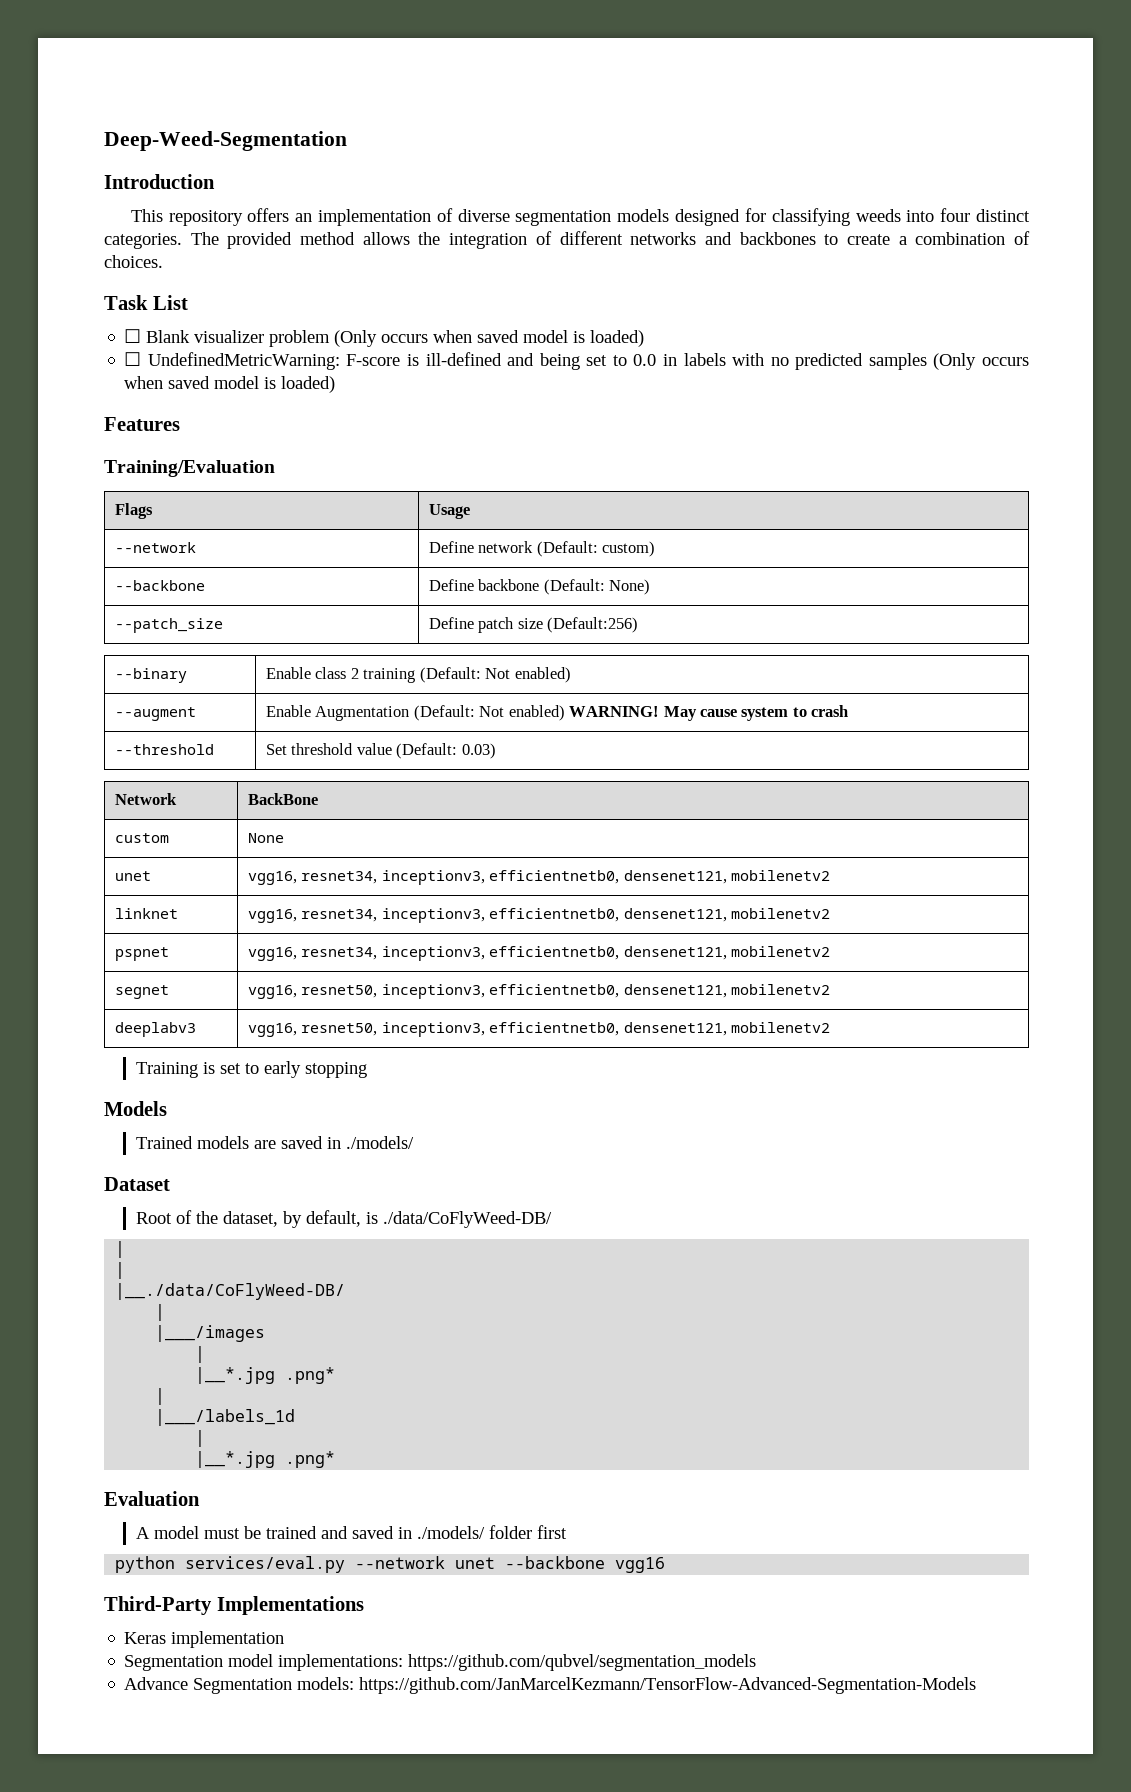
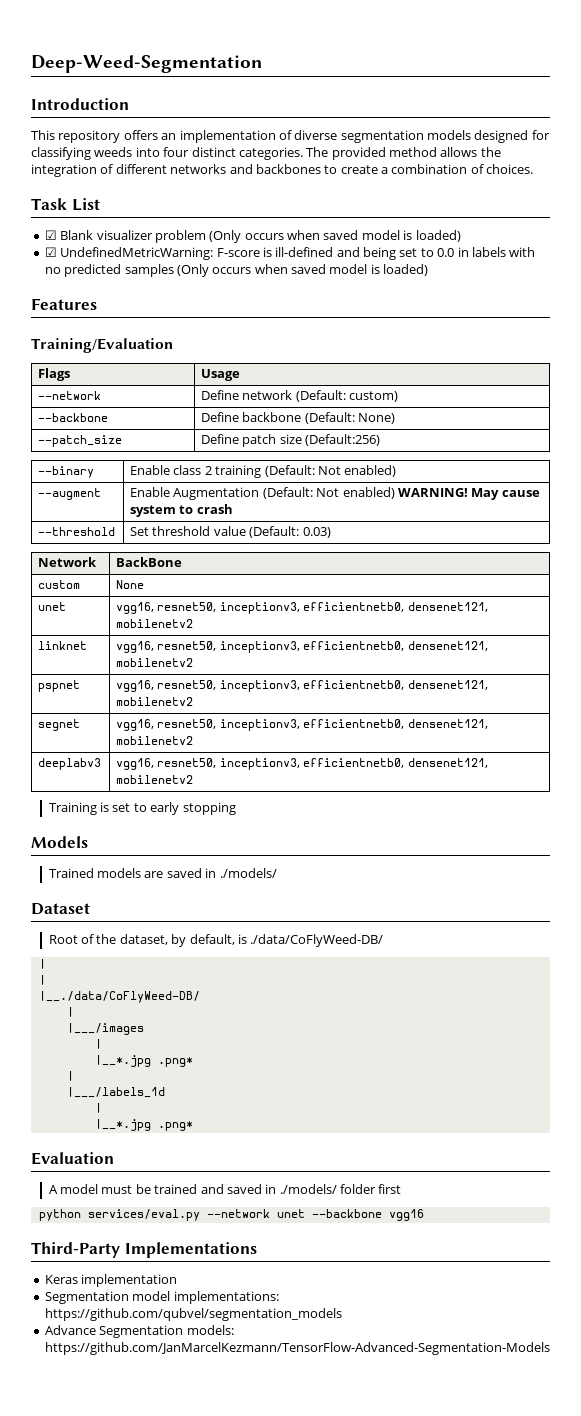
[124,329,142,343] ☐ -> [44,230,57,240] ☑
[124,352,142,366] ☐ -> [44,247,57,257] ☑
[301,871,378,884] resnet34, -> [157,602,217,612] resnet50,
[301,909,378,922] resnet34, -> [157,641,217,651] resnet50,
[301,947,378,960] resnet34, -> [157,680,217,690] resnet50,

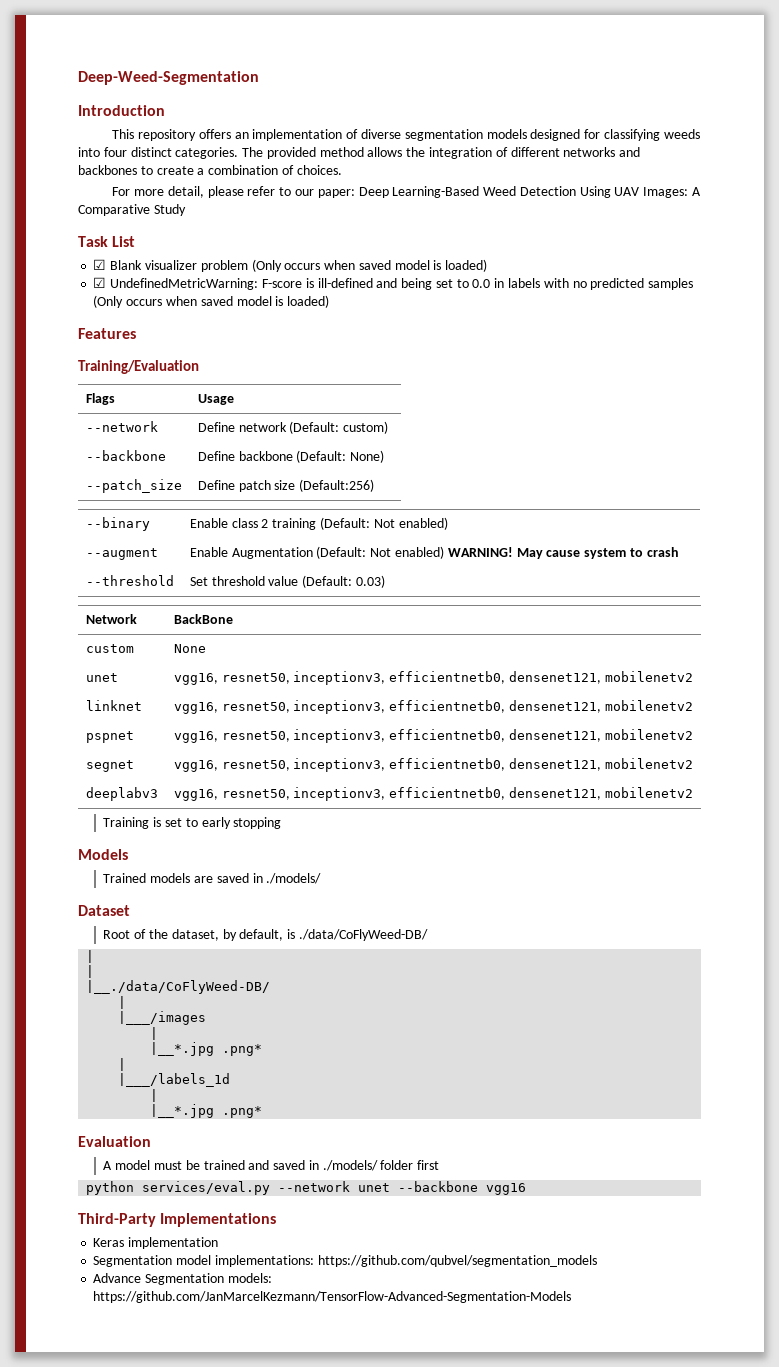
(534, 169) none -> [112,186,702,198] [78,204,186,216] // For more detail, please refer to our paper: Deep Learning-Based Weed Detection Using UAV Images: A Comparative Study

